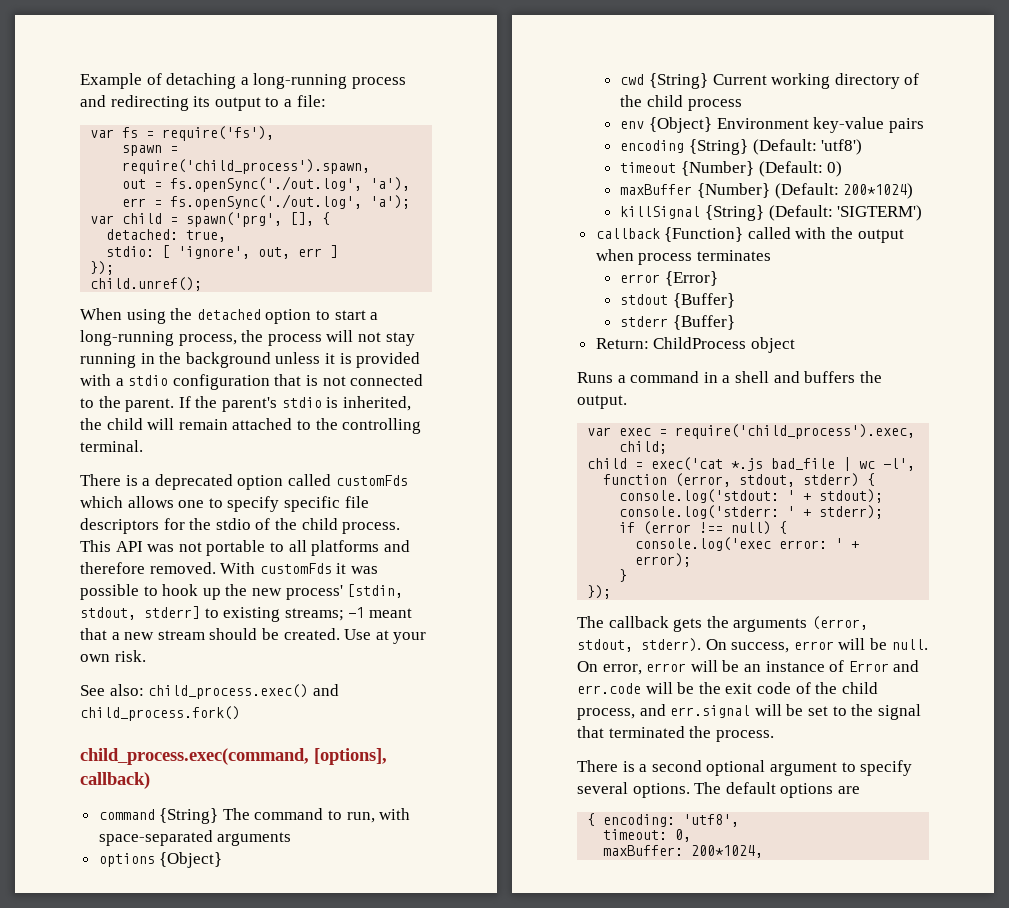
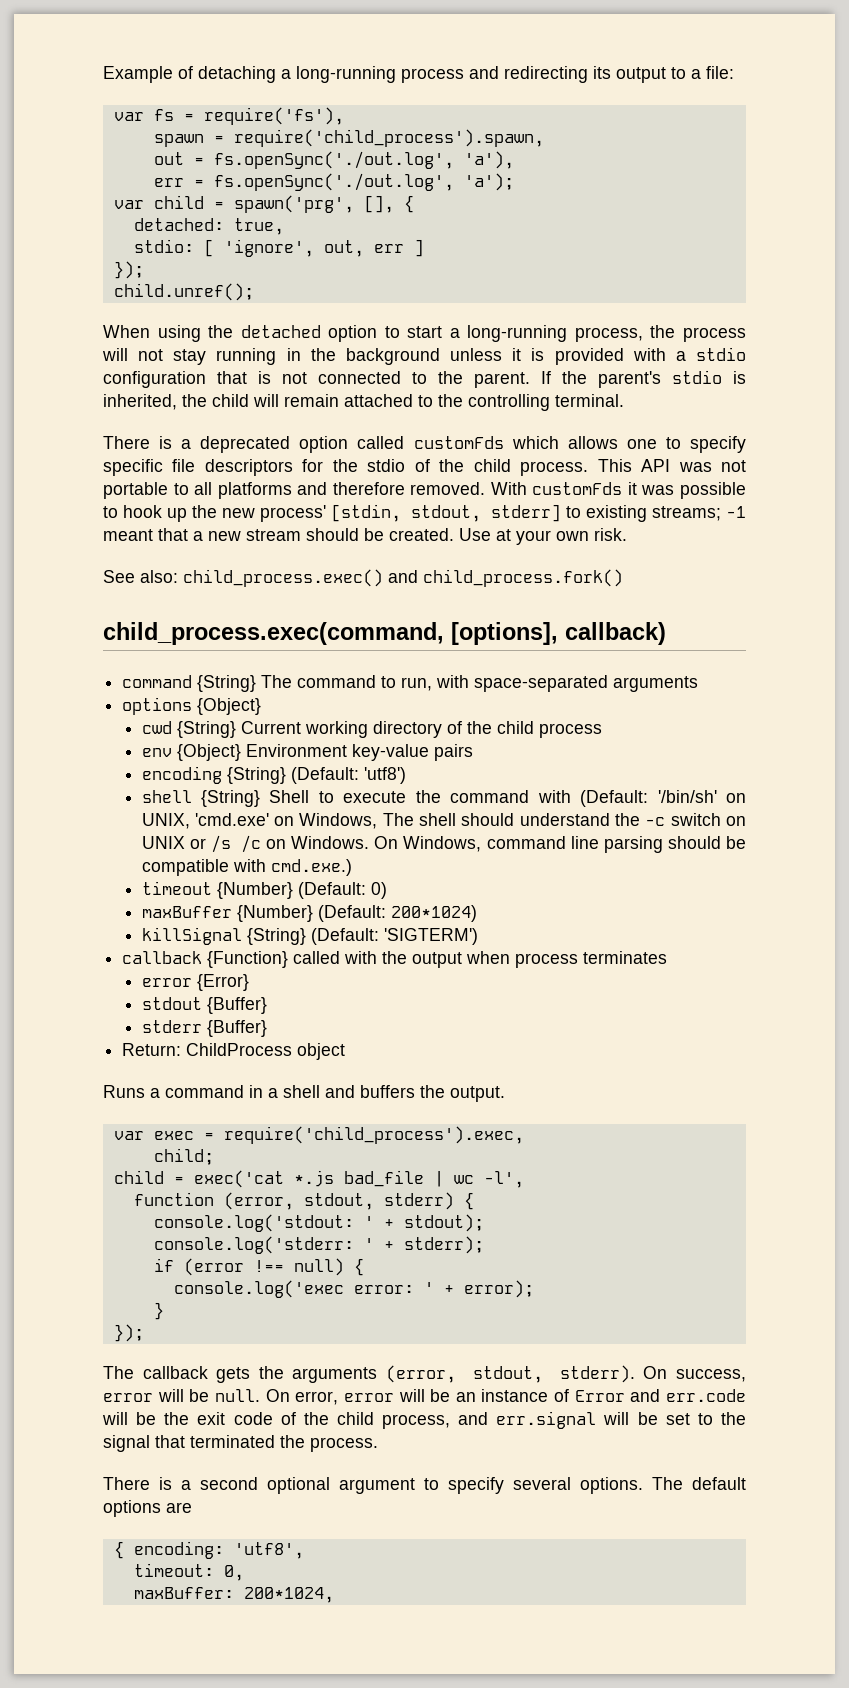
(863, 147) none -> [141,790,746,807] [141,813,746,829] [141,835,746,853] [141,859,352,876] // shell {String} Shell to execute the command with (Default: '/bin/sh' on UNIX, 'cmd.exe' on Windows, The shell should understand the -c switch on UNIX or /s /c on Windows. On Windows, command line parsing should be compatible with cmd.exe.)

